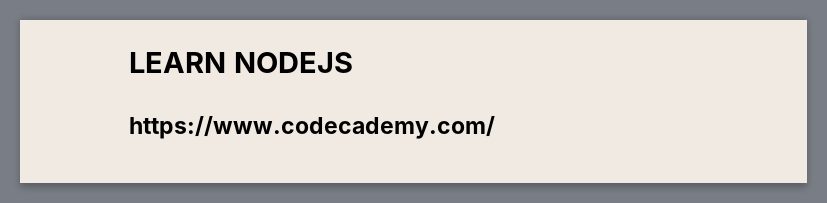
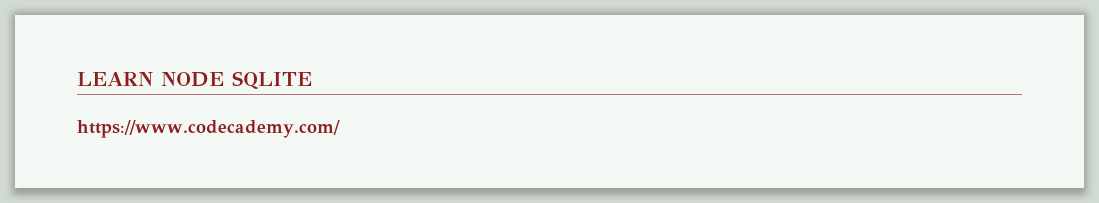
[233,52,353,73] NODEJS -> [161,71,312,90] NODE SQLITE

